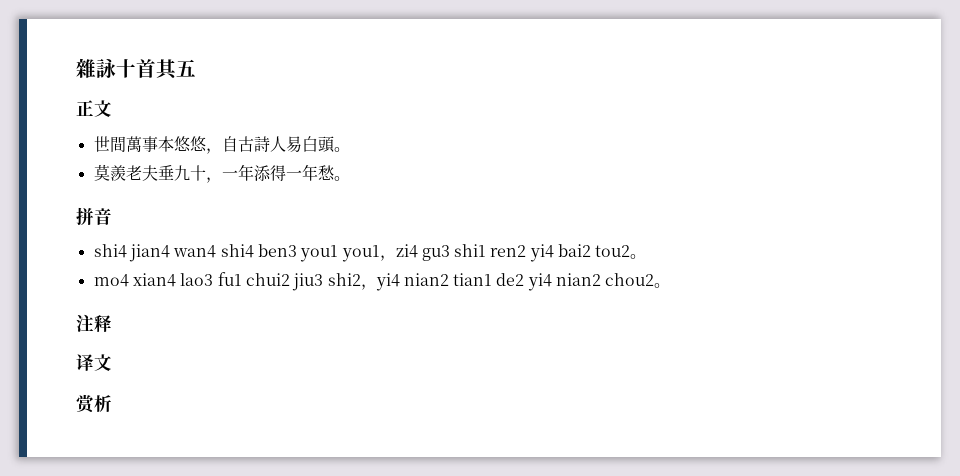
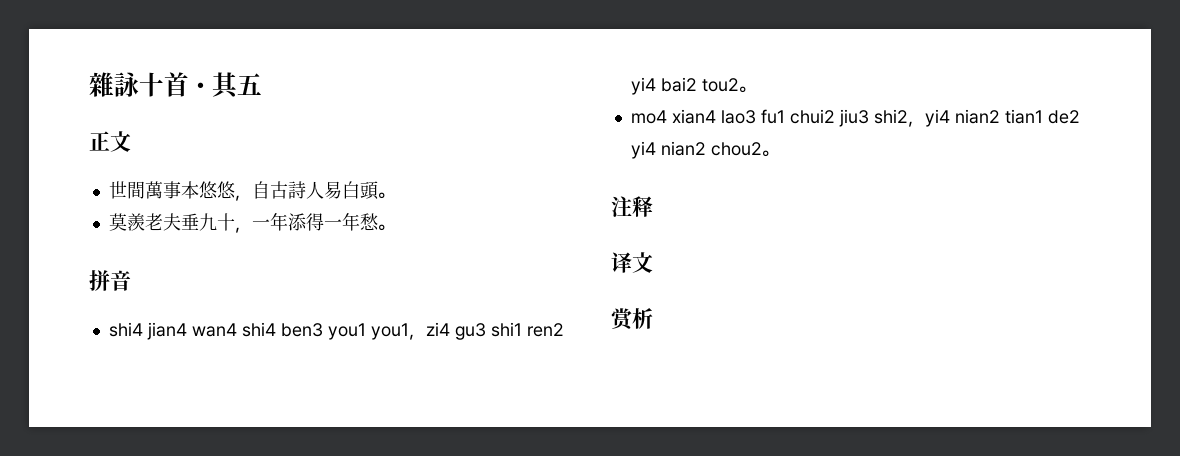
(156, 68) none -> [189,82,212,94] ・

